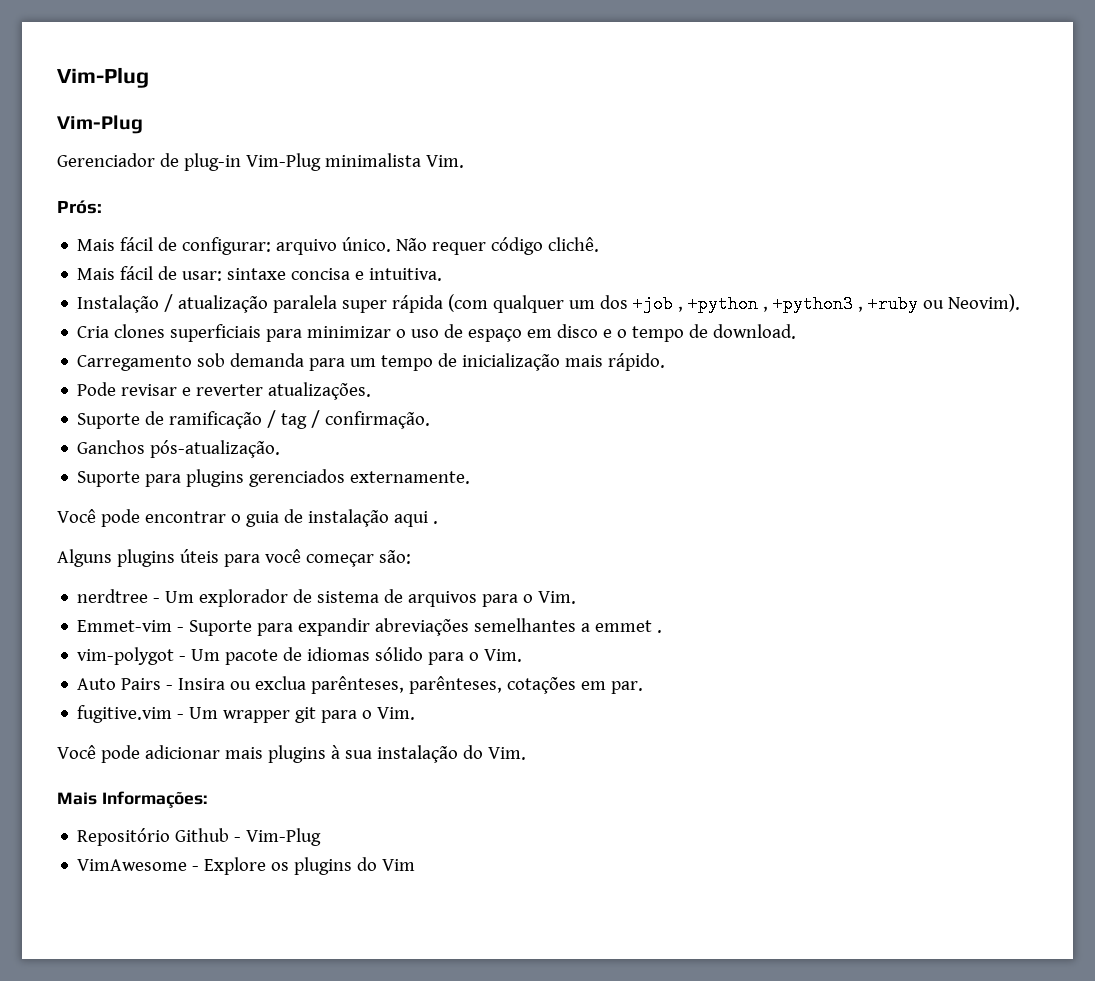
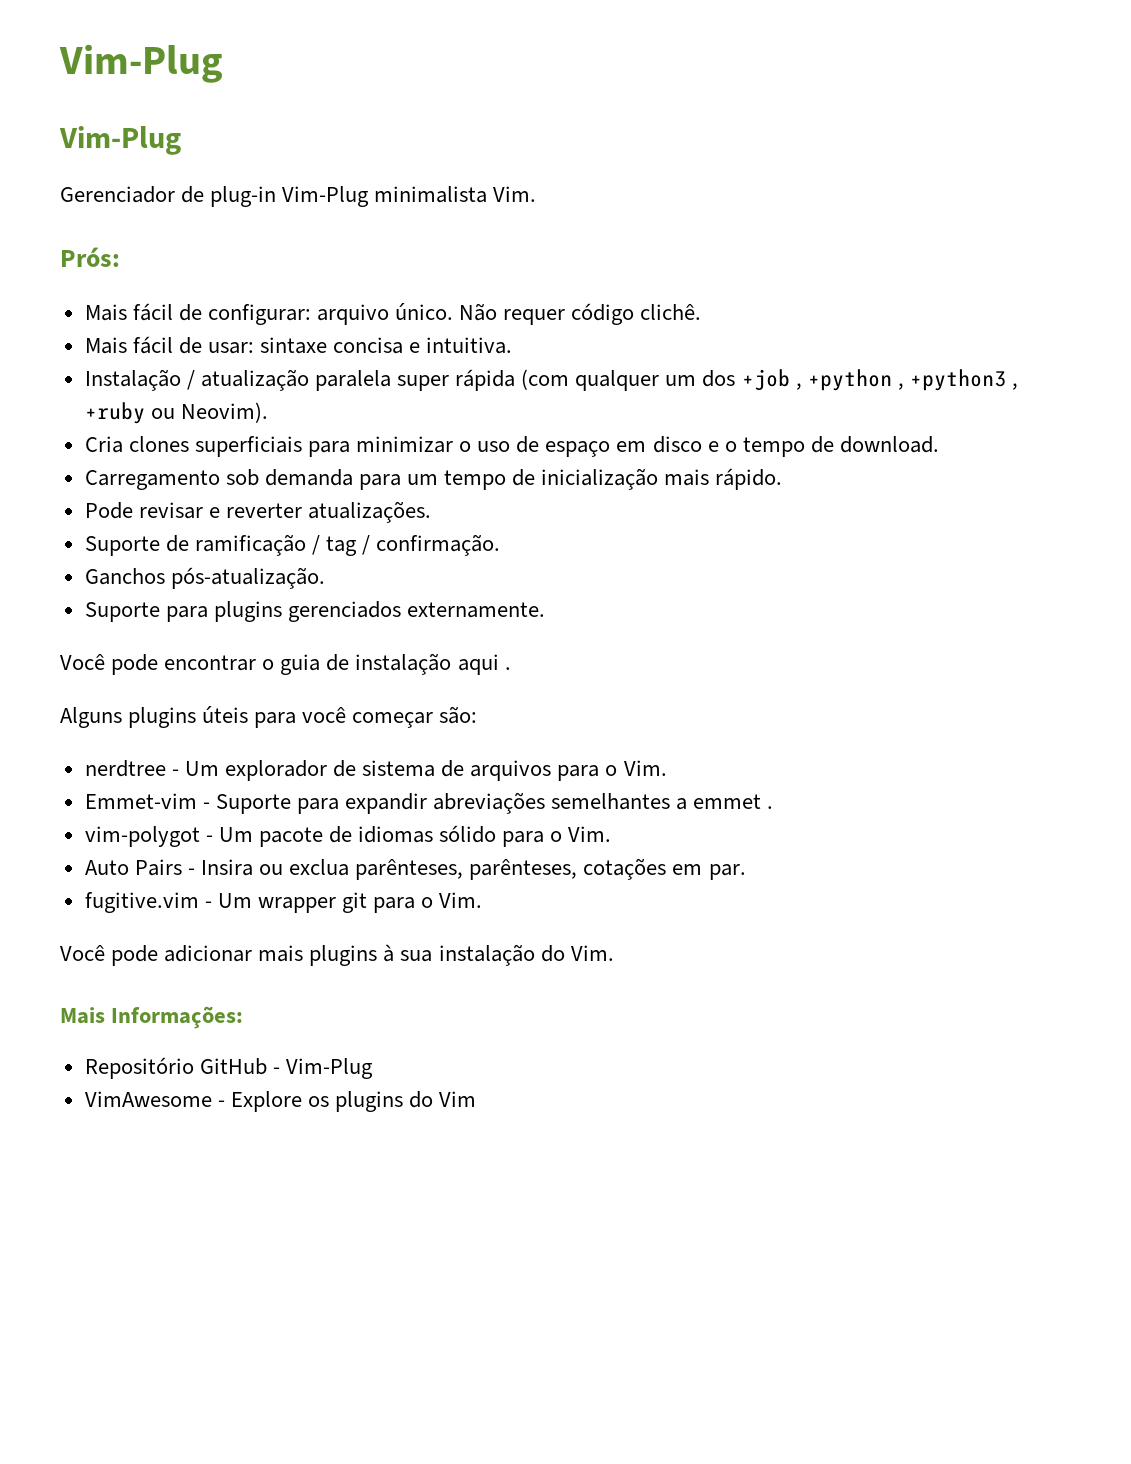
[175,828,230,842] Github -> [199,1058,267,1075] GitHub

